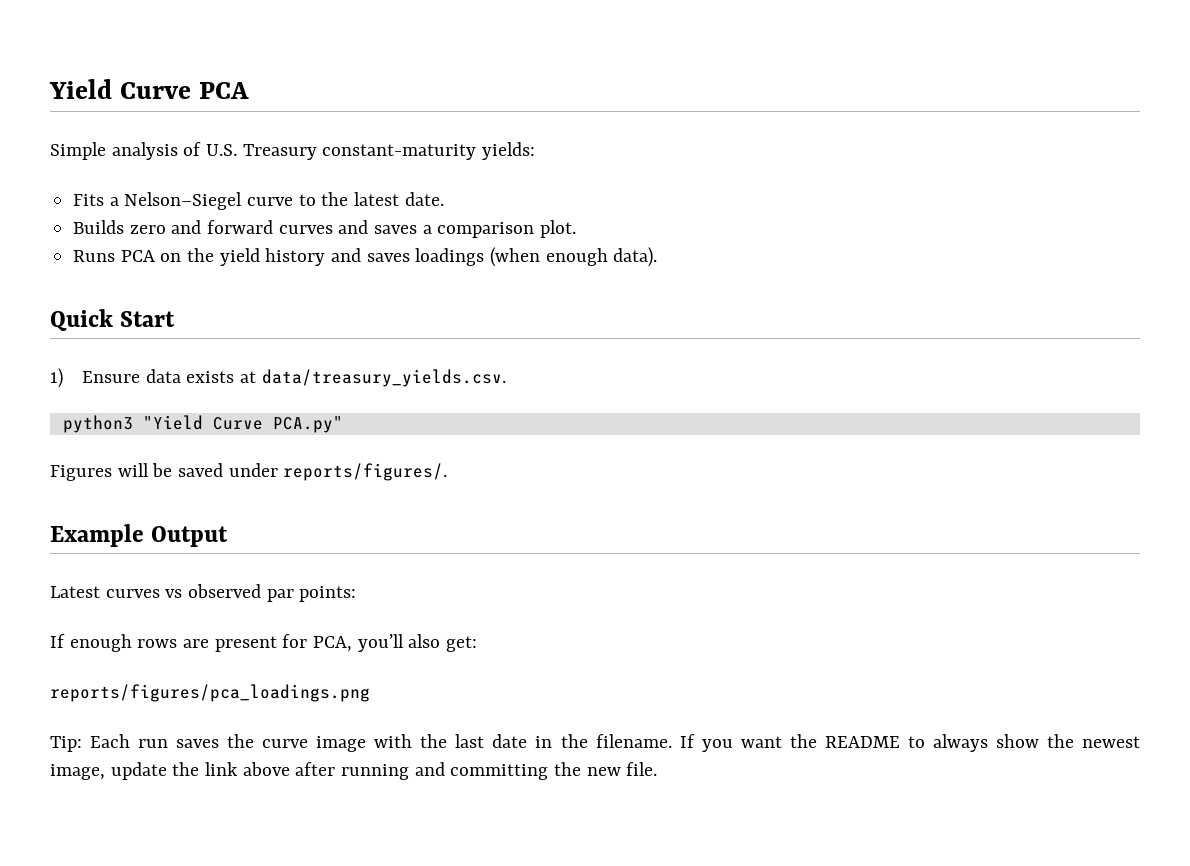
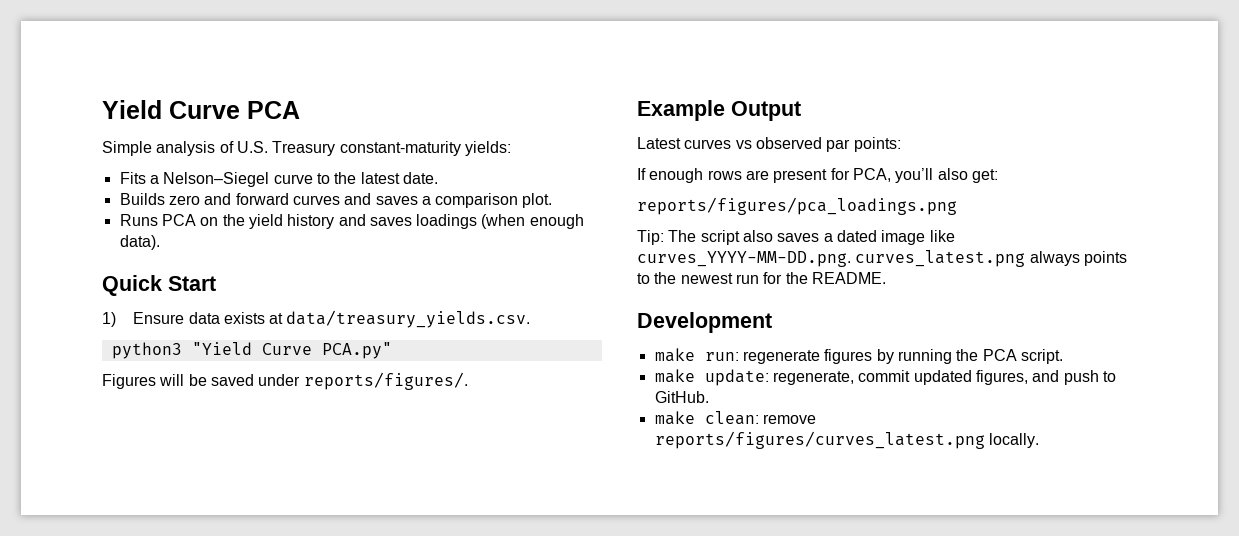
[90,734,1140,752] [50,762,658,780] Each run saves the curve image with the last date in the filename. If you want the README to always show the newest image, update the link above after running and committing the new file. -> [668,230,955,245] [637,250,1127,267] [637,272,886,284] [637,312,772,333] [654,348,1063,364] [654,369,1116,386] [654,391,709,403] [654,411,816,425] [654,431,1039,449] The script also saves a dated image like curves_YYYY-MM-DD.png. curves_latest.png always points to the newest run for the README. // Development // make run: regenerate figures by running the PCA script. // make update: regenerate, commit updated figures, and push to GitHub. // make clean: remove reports/figures/curves_latest.png locally.

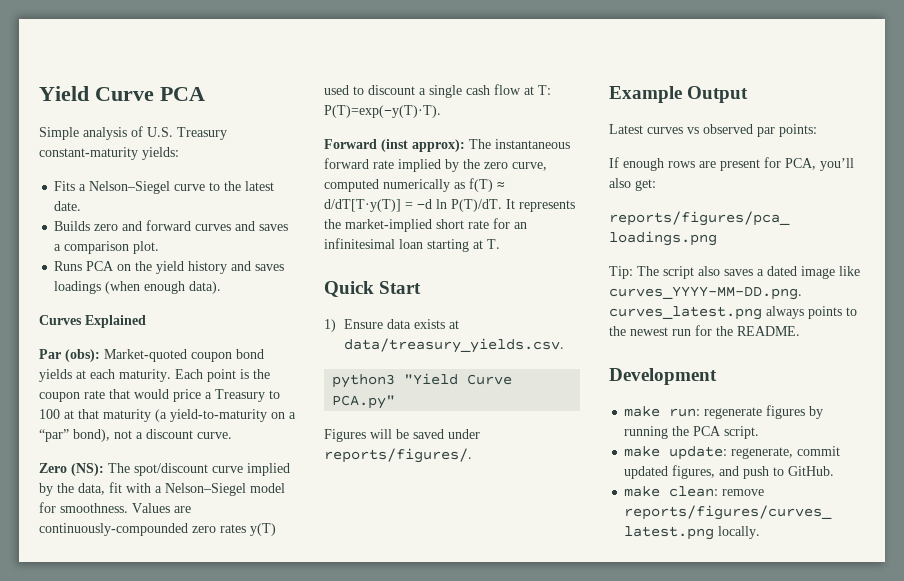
(160, 242) none -> [39,315,146,328] [39,349,264,362] [39,369,270,382] [39,389,280,402] [39,409,296,422] [39,429,232,442] [39,463,290,476] [39,482,285,496] [39,502,191,513] [39,523,276,536] [324,84,551,98] [324,105,441,118] [324,139,570,152] [324,158,547,172] [324,178,505,192] [324,199,575,212] [324,218,527,232] [324,238,500,252] // Curves Explained // Par (obs): Market‑quoted coupon bond yields at each maturity. Each point is the coupon rate that would price a Treasury to 100 at that maturity (a yield‑to‑maturity on a “par” bond), not a discount curve. // Zero (NS): The spot/discount curve implied by the data, fit with a Nelson–Siegel model for smoothness. Values are continuously‑compounded zero rates y(T) used to discount a single cash flow at T: P(T)=exp(−y(T)·T). // Forward (inst approx): The instantaneous forward rate implied by the zero curve, computed numerically as f(T) ≈ d/dT[T·y(T)] = −d ln P(T)/dT. It represents the market‑implied short rate for an infinitesimal loan starting at T.

